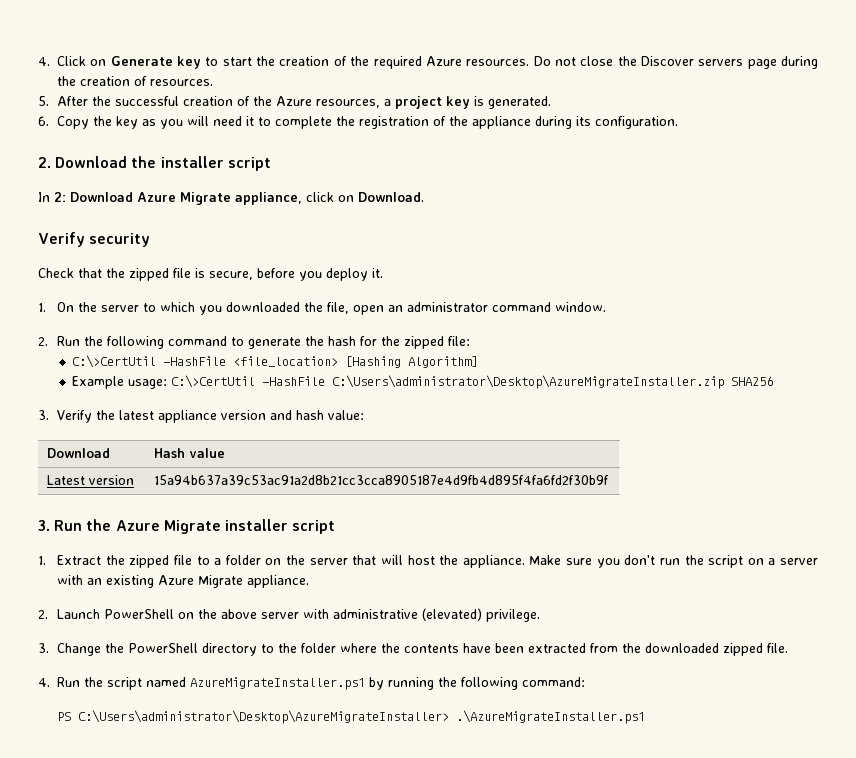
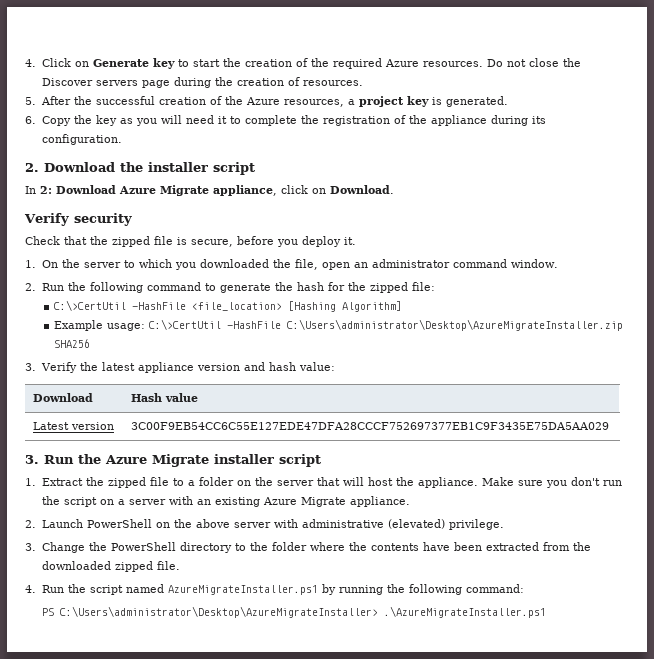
[154,475,610,485] 15a94b637a39c53ac91a2d8b21cc3cca8905187e4d9fb4d895f4fa6fd2f30b9f -> [131,422,610,430] 3C00F9EB54CC6C55E127EDE47DFA28CCCF752697377EB1C9F3435E75DA5AA029

